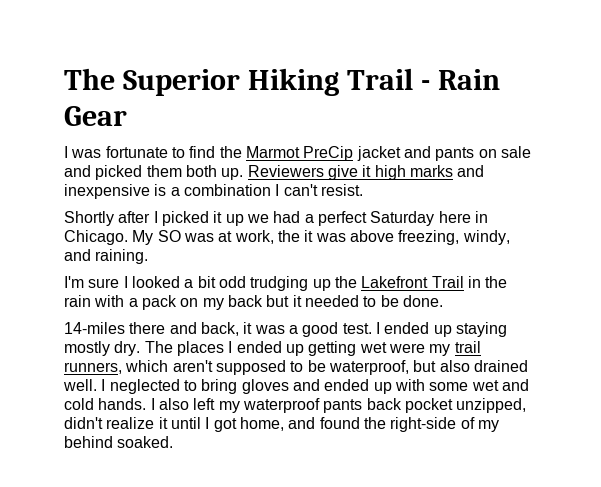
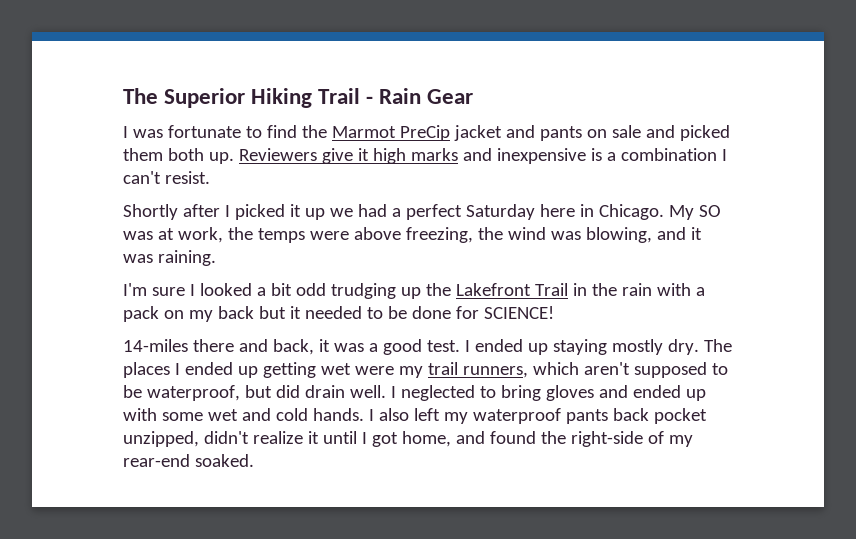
[304,230,510,245] [64,249,91,261] it was above freezing, windy, and -> [257,227,702,243] [123,254,153,263] temps were above freezing, the wind was blowing, and it was
[402,295,443,307] done. -> [411,306,554,319] done for SCIENCE!
[439,360,528,372] also drained -> [275,385,345,398] did drain
[64,436,113,448] behind -> [123,454,190,467] rear-end

